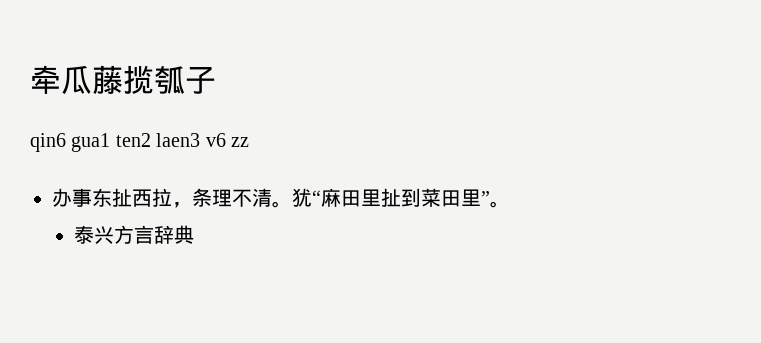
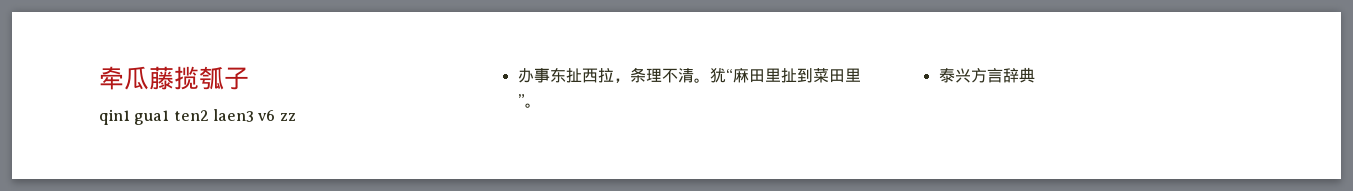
[30,133,66,152] qin6 -> [99,109,130,125] qin1

